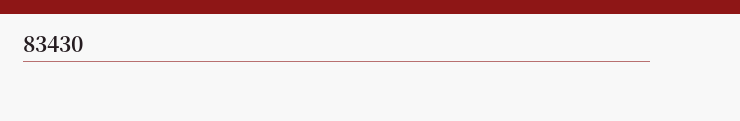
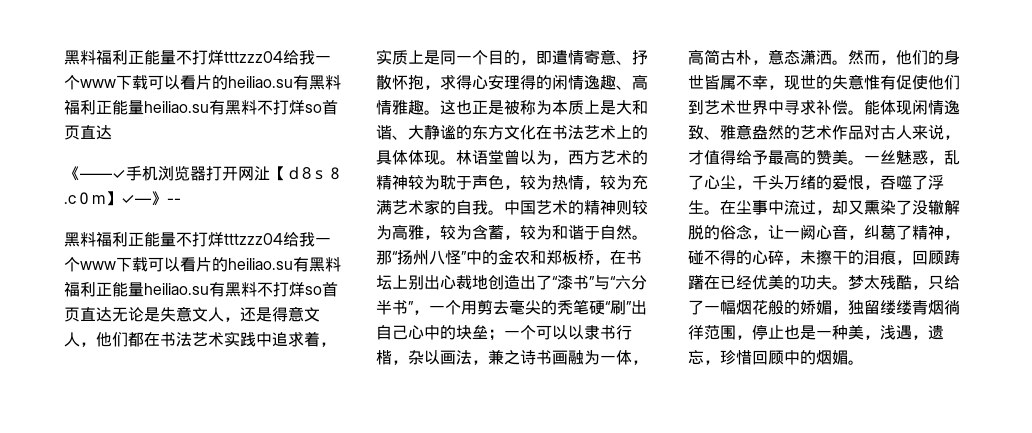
[23,36,83,52] 83430 -> [64,49,331,65] [64,75,341,90] [64,99,338,115] [64,125,112,140] [64,165,343,181] [64,191,181,206] [64,231,331,247] [64,257,341,272] [64,281,338,297] [64,306,320,322] [64,331,336,347] [376,49,648,65] [376,74,648,90] [376,100,648,115] [376,124,648,140] [376,149,648,165] [376,174,648,190] [376,199,648,215] [376,224,648,240] [376,250,642,265] [376,275,647,290] [376,299,647,315] [376,325,632,341] [376,349,648,365] [688,49,960,65] [688,74,960,90] [688,99,960,115] [688,124,960,140] [688,149,960,165] [688,175,944,190] [688,200,960,215] [688,224,960,240] [688,249,960,265] [688,274,960,290] [688,299,960,315] [688,324,944,340] [688,350,864,365] 黑料福利正能量不打烊tttzzz04给我一个www下载可以看片的heiliao.su有黑料福利正能量heiliao.su有黑料不打烊so首页直达 // 《——✓手机浏览器打开网沚【ｄ8ｓ８.c０m】✓—》-- // 黑料福利正能量不打烊tttzzz04给我一个www下载可以看片的heiliao.su有黑料福利正能量heiliao.su有黑料不打烊so首页直达无论是失意文人，还是得意文人，他们都在书法艺术实践中追求着，实质上是同一个目的，即遣情寄意、抒散怀抱，求得心安理得的闲情逸趣、高情雅趣。这也正是被称为本质上是大和谐、大静谧的东方文化在书法艺术上的具体体现。林语堂曾以为，西方艺术的精神较为耽于声色，较为热情，较为充满艺术家的自我。中国艺术的精神则较为高雅，较为含蓄，较为和谐于自然。那“扬州八怪”中的金农和郑板桥，在书坛上别出心裁地创造出了“漆书”与“六分半书”，一个用剪去毫尖的秃笔硬“刷”出自己心中的块垒；一个可以以隶书行楷，杂以画法，兼之诗书画融为一体，高简古朴，意态潇洒。然而，他们的身世皆属不幸，现世的失意惟有促使他们到艺术世界中寻求补偿。能体现闲情逸致、雅意盎然的艺术作品对古人来说，才值得给予最高的赞美。一丝魅惑，乱了心尘，千头万绪的爱恨，吞噬了浮生。在尘事中流过，却又熏染了没辙解脱的俗念，让一阙心音，纠葛了精神，碰不得的心碎，未擦干的泪痕，回顾踌躇在已经优美的功夫。梦太残酷，只给了一幅烟花般的娇媚，独留缕缕青烟徜徉范围，停止也是一种美，浅遇，遗忘，珍惜回顾中的烟媚。

